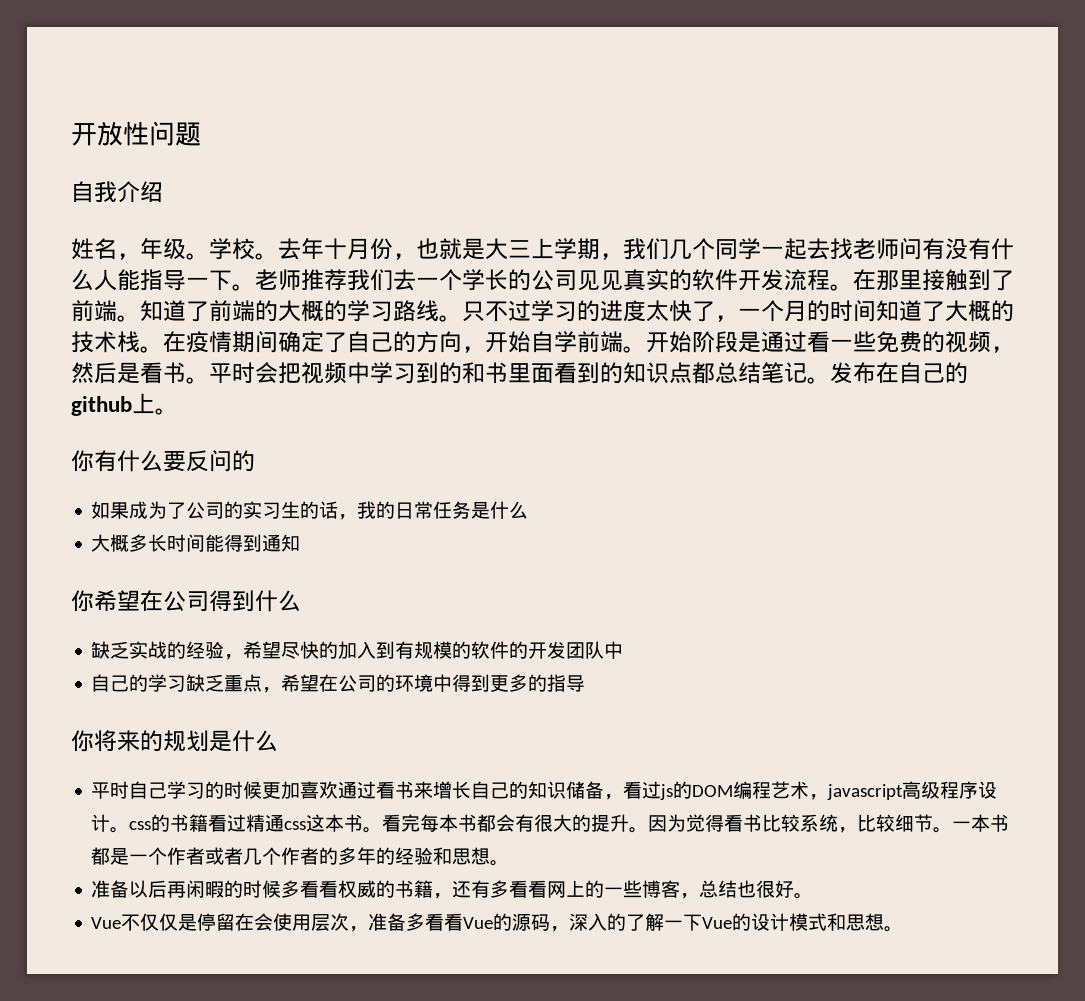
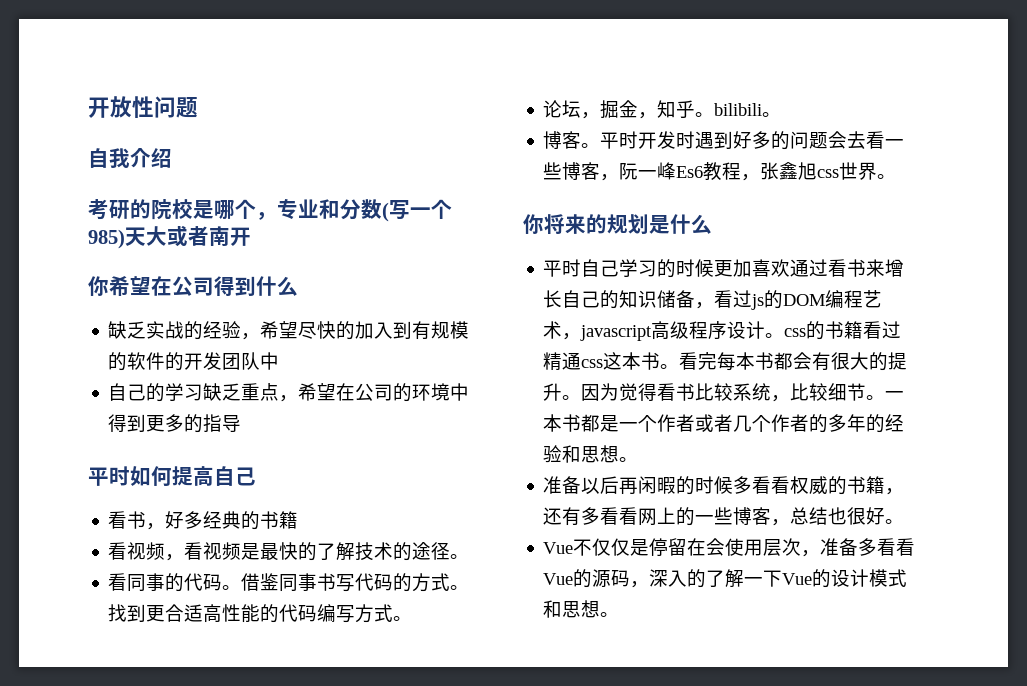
[71,238,1014,260] [71,269,1014,291] [71,300,1014,322] [71,331,1014,353] [71,362,968,384] [71,393,178,416] [71,450,255,472] [91,501,529,520] [91,534,301,552] 姓名，年级。学校。去年十月份，也就是大三上学期，我们几个同学一起去找老师问有没有什么人能指导一下。老师推荐我们去一个学长的公司见见真实的软件开发流程。在那里接触到了前端。知道了前端的大概的学习路线。只不过学习的进度太快了，一个月的时间知道了大概的技术栈。在疫情期间确定了自己的方向，开始自学前端。开始阶段是通过看一些免费的视频，然后是看书。平时会把视频中学习到的和书里面看到的知识点都总结笔记。发布在自己的github上。 // 你有什么要反问的 // 如果成为了公司的实习生的话，我的日常任务是什么 // 大概多长时间能得到通知 -> [88,199,452,222] [88,225,251,249] 考研的院校是哪个，专业和分数(写一个985)天大或者南开
(586, 683) none -> [88,466,256,487] [108,511,299,530] [108,542,470,561] [108,573,470,592] [108,604,413,623] [543,100,782,119] [543,131,905,150] [543,162,897,181] // 平时如何提高自己 // 看书，好多经典的书籍 // 看视频，看视频是最快的了解技术的途径。 // 看同事的代码。借鉴同事书写代码的方式。找到更合适高性能的代码编写方式。 // 论坛，掘金，知乎。bilibili。 // 博客。平时开发时遇到好多的问题会去看一些博客，阮一峰Es6教程，张鑫旭css世界。

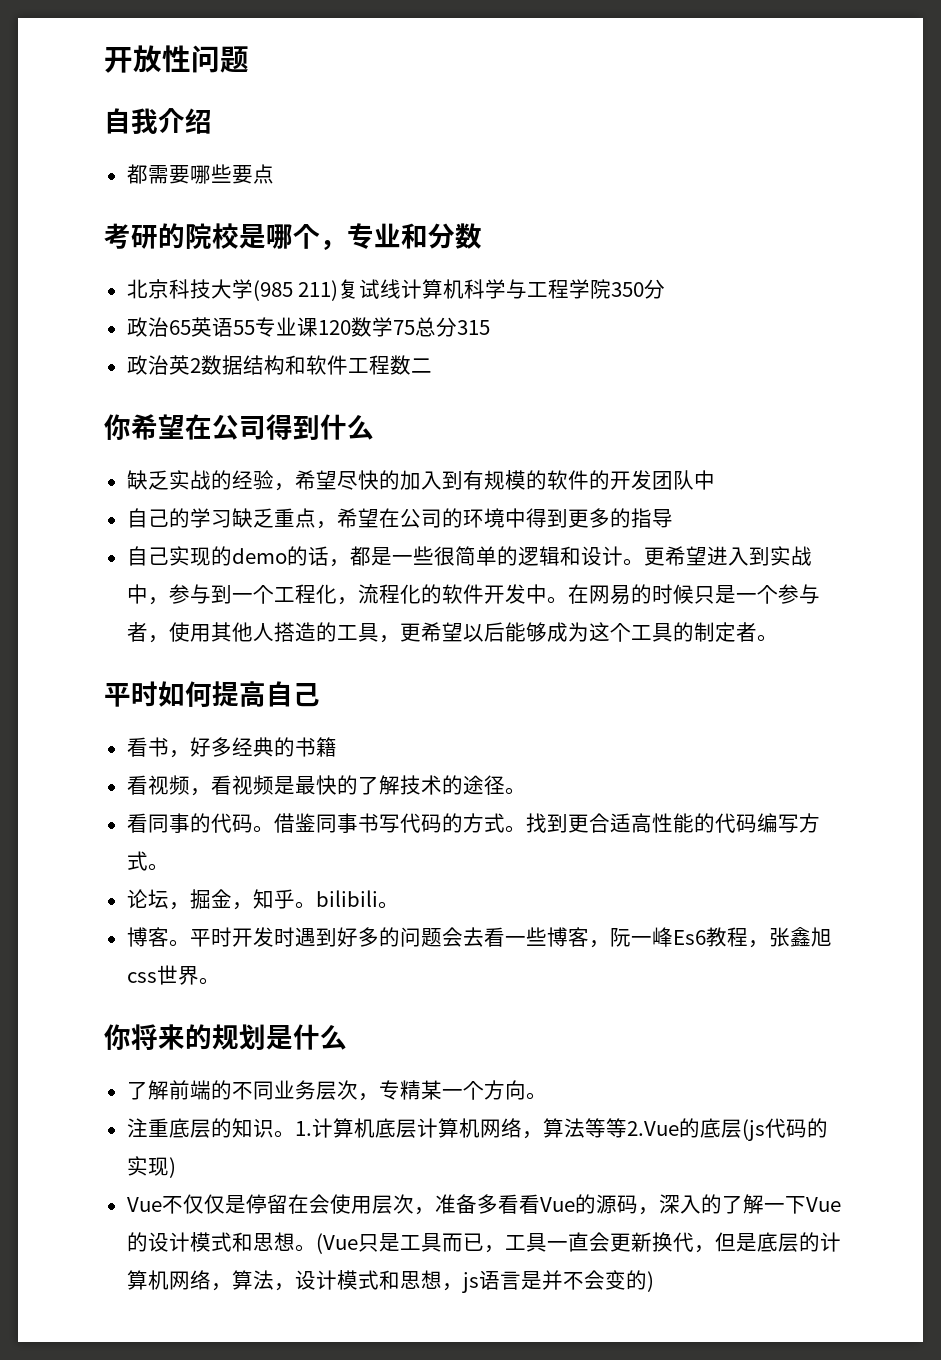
(172, 158) none -> [126,164,274,184] // 都需要哪些要点
[382,199,452,222] [88,225,251,249] (写一个985)天大或者南开 -> [126,279,666,301] [126,317,490,337] [126,355,432,375] // 北京科技大学(985 211)复试线计算机科学与工程学院350分 // 政治65英语55专业课120数学75总分315 // 政治英2数据结构和软件工程数二
(242, 423) none -> [126,546,812,567] [126,584,820,605] [126,622,778,643] // 自己实现的demo的话，都是一些很简单的逻辑和设计。更希望进入到实战中，参与到一个工程化，流程化的软件开发中。在网易的时候只是一个参与者，使用其他人搭造的工具，更希望以后能够成为这个工具的制定者。
[543,259,905,278] [543,290,883,310] [543,321,902,341] [543,352,908,371] [543,383,905,402] [543,414,905,433] [543,445,639,463] [543,476,905,495] [543,507,905,526] 平时自己学习的时候更加喜欢通过看书来增长自己的知识储备，看过js的DOM编程艺术，javascript高级程序设计。css的书籍看过精通css这本书。看完每本书都会有很大的提升。因为觉得看书比较系统，比较细节。一本书都是一个作者或者几个作者的多年的经验和思想。 // 准备以后再闲暇的时候多看看权威的书籍，还有多看看网上的一些博客，总结也很好。 -> [126,1080,547,1101] [126,1118,828,1141] [126,1156,176,1178] 了解前端的不同业务层次，专精某一个方向。 // 注重底层的知识。1.计算机底层计算机网络，算法等等2.Vue的底层(js代码的实现)
(620, 614) none -> [315,1232,841,1254] [126,1270,654,1293] (Vue只是工具而已，工具一直会更新换代，但是底层的计算机网络，算法，设计模式和思想，js语言是并不会变的)

